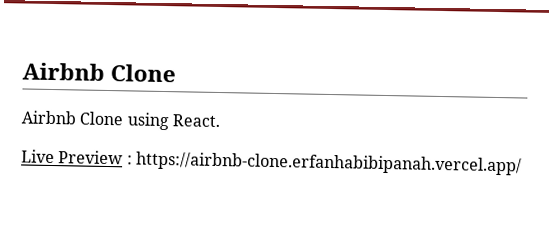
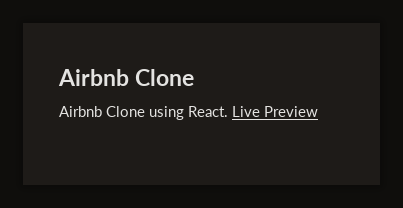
(221, 121) // -> (228, 111) none
[126,151,522,176] : https://airbnb-clone.erfanhabibipanah.vercel.app/ -> (318, 111) none

